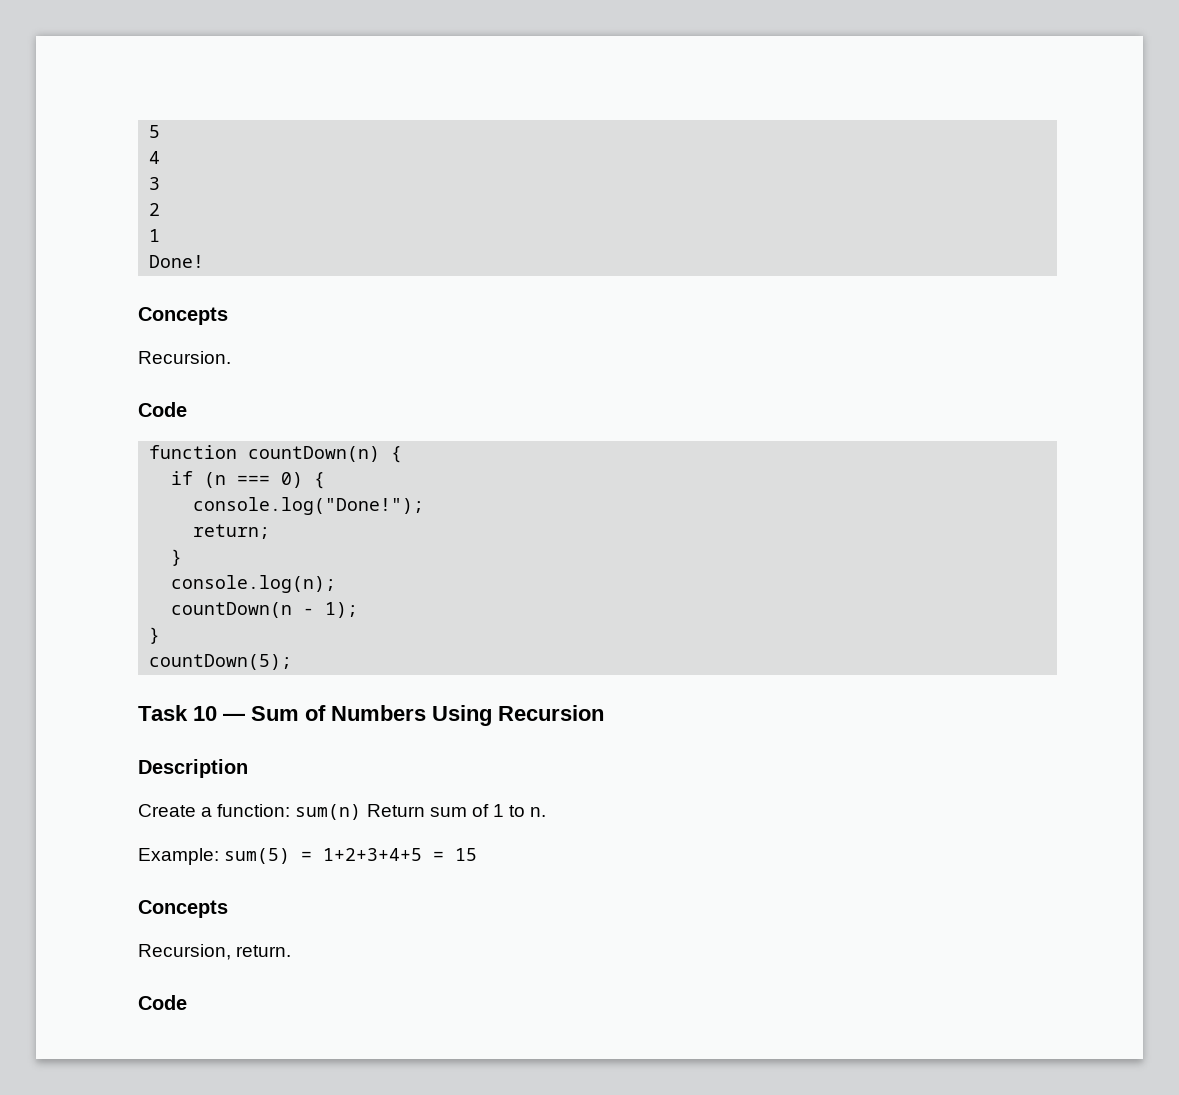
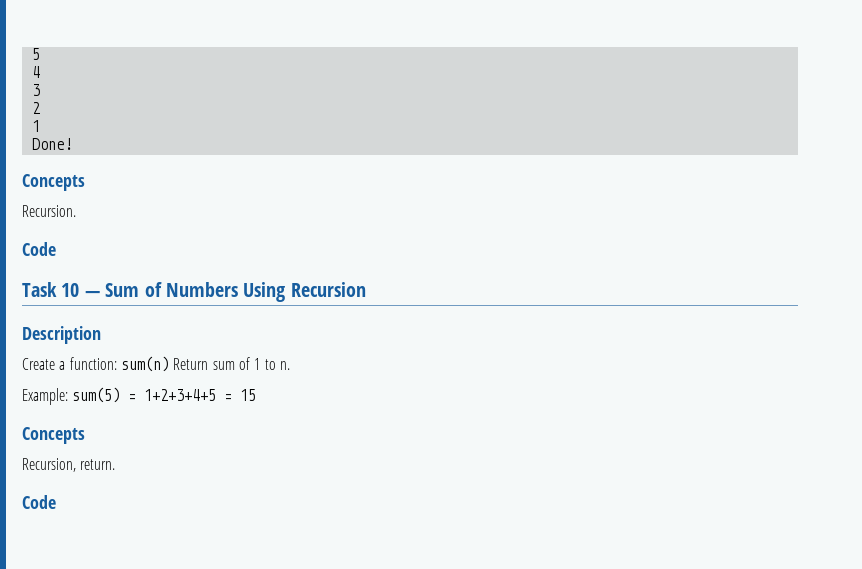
[149,445,403,463] [171,471,326,489] [193,497,425,515] [193,524,271,539] [171,549,183,566] [171,575,337,593] [171,602,359,618] [149,627,161,644] [149,654,293,670] // function countDown(n) { // if (n === 0) { // console.log("Done!"); // return; // } // console.log(n); // countDown(n - 1); // } // countDown(5); -> (56, 249) none

